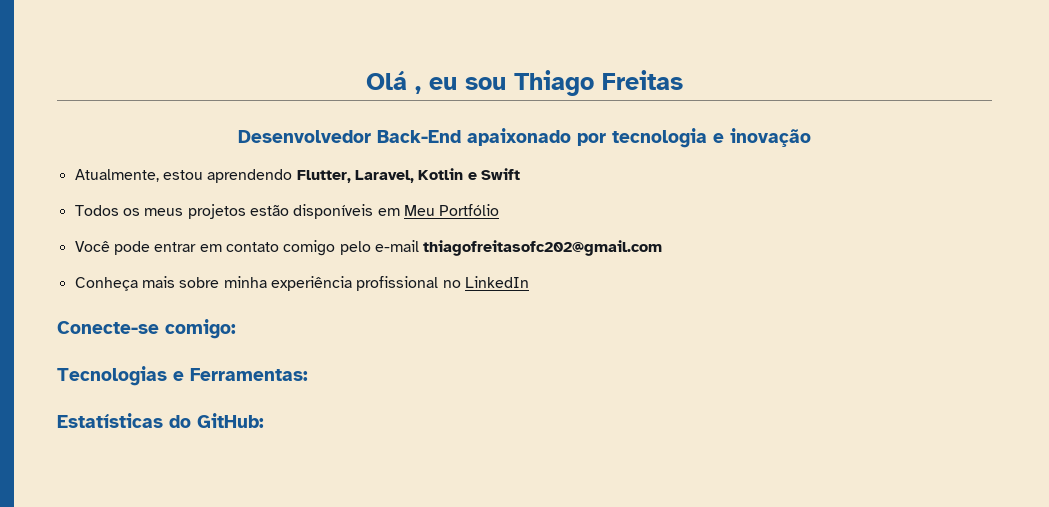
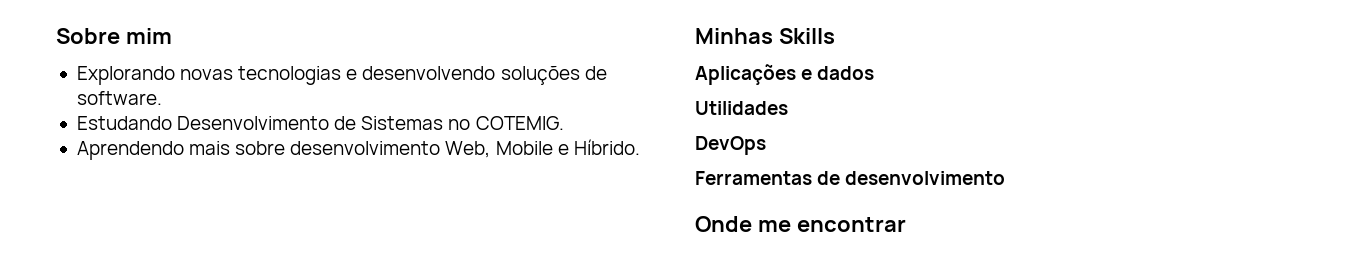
[366,70,683,96] [238,128,811,148] [74,168,520,183] [74,204,500,219] [74,240,663,256] [74,276,529,291] [57,319,236,339] [57,366,308,386] [57,413,264,428] Olá , eu sou Thiago Freitas // Desenvolvedor Back-End apaixonado por tecnologia e inovação // Atualmente, estou aprendendo Flutter, Laravel, Kotlin e Swift // Todos os meus projetos estão disponíveis em Meu Portfólio // Você pode entrar em contato comigo pelo e-mail thiagofreitasofc202@gmail.com // Conheça mais sobre minha experiência profissional no LinkedIn // Conecte-se comigo: // Tecnologias e Ferramentas: // Estatísticas do GitHub: -> [56,28,172,44] [76,66,607,85] [76,91,162,105] [76,116,564,130] [76,139,640,160] [695,28,835,44] [695,64,875,85] [695,101,788,115] [695,136,766,155] [695,171,1006,185] [695,216,906,232] Sobre mim // Explorando novas tecnologias e desenvolvendo soluções de software. // Estudando Desenvolvimento de Sistemas no COTEMIG. // Aprendendo mais sobre desenvolvimento Web, Mobile e Híbrido. // Minhas Skills // Aplicações e dados // Utilidades // DevOps // Ferramentas de desenvolvimento // Onde me encontrar

